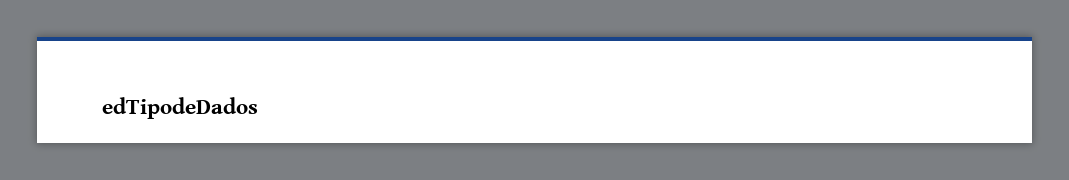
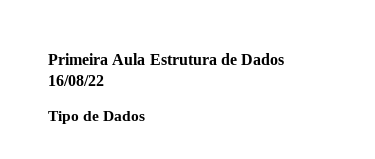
[102,97,258,119] edTipodeDados -> [48,53,285,65] [48,75,104,86] [48,111,146,124] Primeira Aula Estrutura de Dados 16/08/22 // Tipo de Dados

